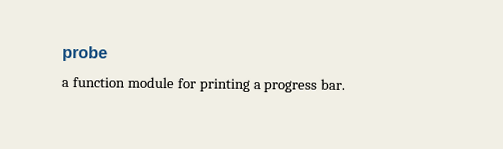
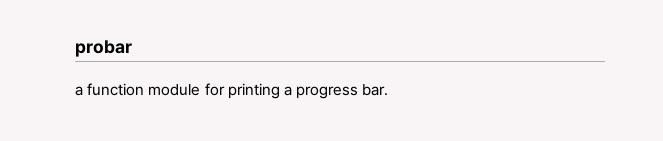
[62,45,108,62] probe -> [75,40,132,57] probar

